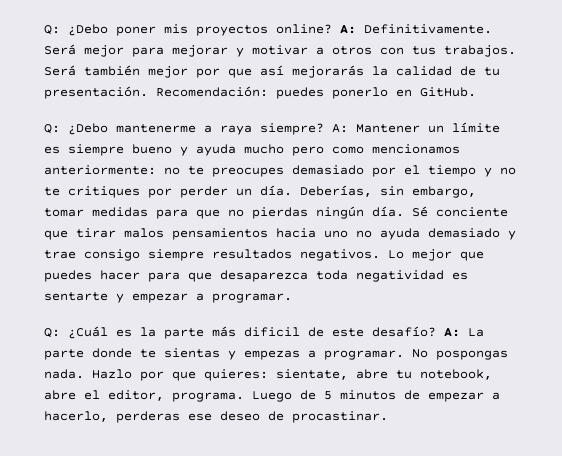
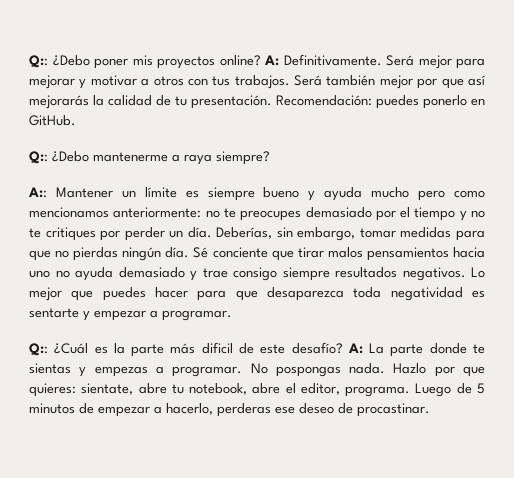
[44,25,60,35] Q: -> [29,55,48,68] Q::
[44,124,60,134] Q: -> [29,151,48,164] Q::
[332,124,348,133] A: -> [28,187,47,198] // A::
[44,328,60,338] Q: -> [29,343,48,356] Q::

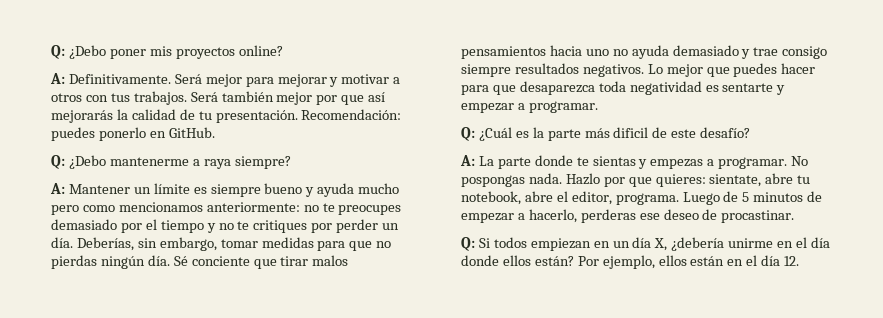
[29,55,48,68] Q:: -> [51,45,65,59] Q:
(261, 60) none -> (283, 50) //
[29,151,48,164] Q:: -> [51,155,65,169] Q:
[28,187,47,198] A:: -> [50,183,65,194] A:
[29,343,48,356] Q:: -> [461,127,475,141] Q:
(343, 348) none -> (751, 132) //
(430, 410) none -> [461,237,830,251] [461,255,800,269] // Q: Si todos empiezan en un día X, ¿debería unirme en el día donde ellos están? Por ejemplo, ellos están en el día 12.

